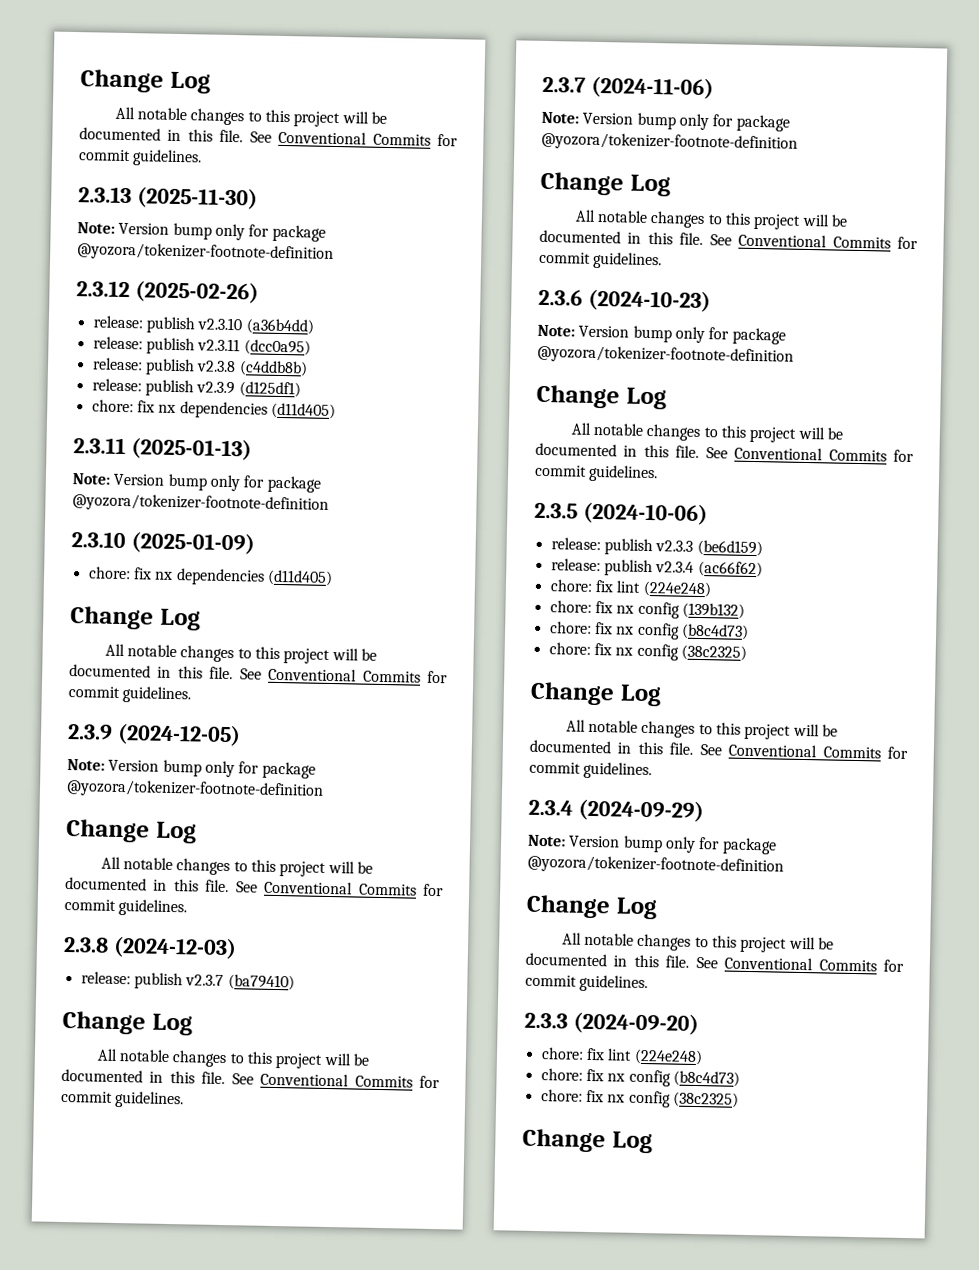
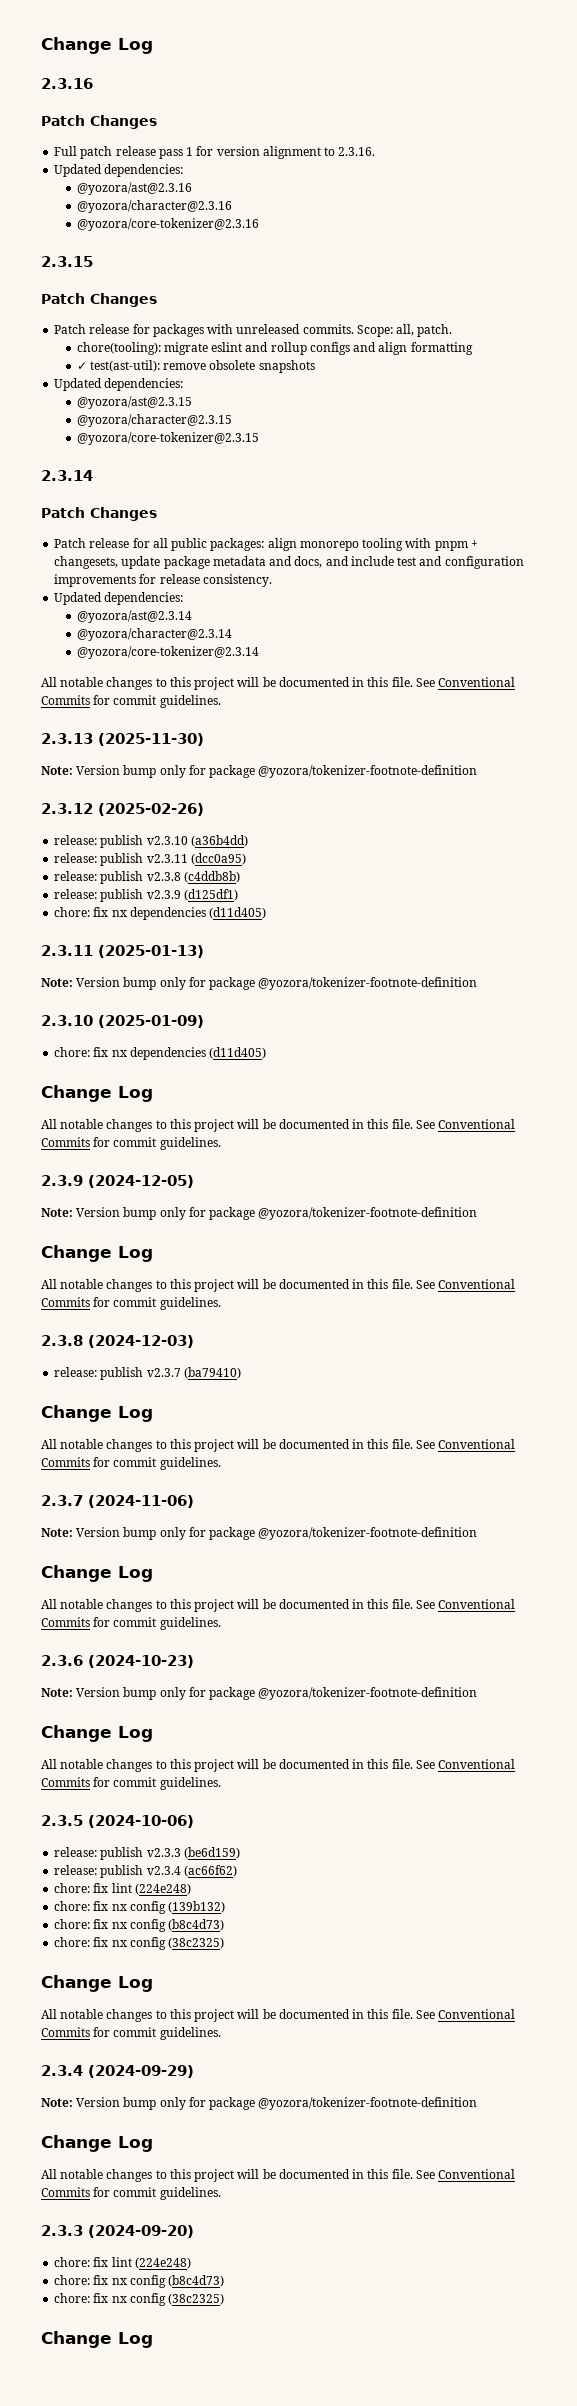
[80,69,211,94] Change Log -> [41,37,153,54] [41,78,93,89] [41,115,157,129] [54,146,376,159] [54,164,184,177] [76,182,192,195] [76,200,232,213] [76,218,259,231] [41,256,93,267] [41,293,157,307] [54,324,453,337] [76,342,473,355] [76,360,315,373] [54,378,184,391] [76,396,192,409] [76,414,232,427] [76,432,259,445] [41,470,93,481] [41,507,157,521] [54,538,478,551] [54,556,524,569] [54,574,272,587] [54,592,184,605] [76,610,192,623] [76,628,232,641] [76,646,259,659] Change Log // 2.3.16 // Patch Changes // Full patch release pass 1 for version alignment to 2.3.16. // Updated dependencies: // @yozora/ast@2.3.16 // @yozora/character@2.3.16 // @yozora/core-tokenizer@2.3.16 // 2.3.15 // Patch Changes // Patch release for packages with unreleased commits. Scope: all, patch. // chore(tooling): migrate eslint and rollup configs and align formatting // ✓ test(ast-util): remove obsolete snapshots // Updated dependencies: // @yozora/ast@2.3.15 // @yozora/character@2.3.15 // @yozora/core-tokenizer@2.3.15 // 2.3.14 // Patch Changes // Patch release for all public packages: align monorepo tooling with pnpm + changesets, update package metadata and docs, and include test and configuration improvements for release consistency. // Updated dependencies: // @yozora/ast@2.3.14 // @yozora/character@2.3.14 // @yozora/core-tokenizer@2.3.14

